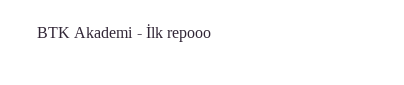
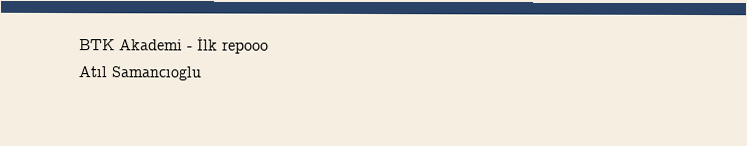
(212, 36) none -> [78,66,202,81] // Atıl Samancıoglu

